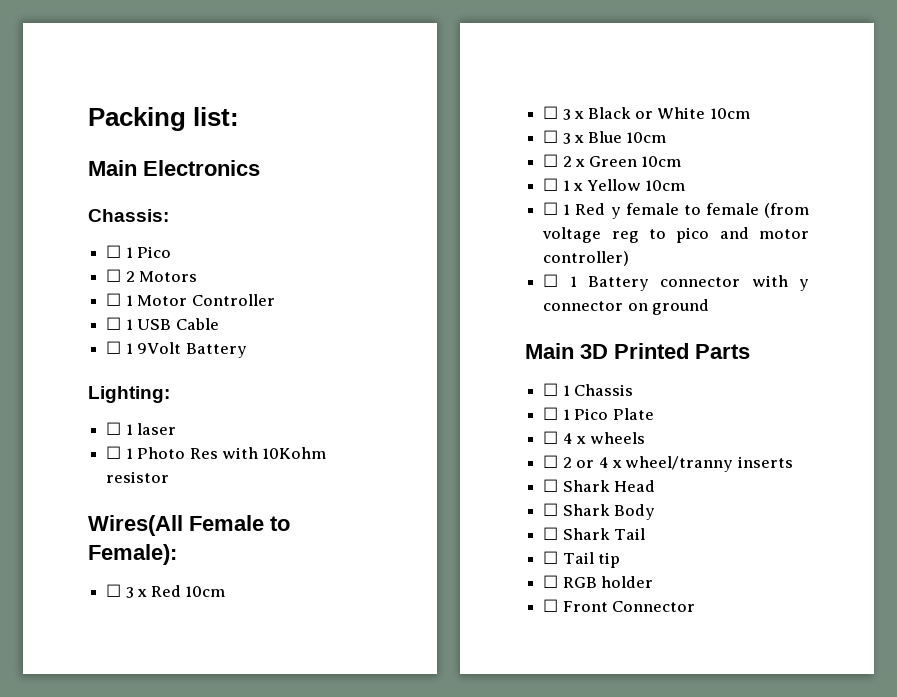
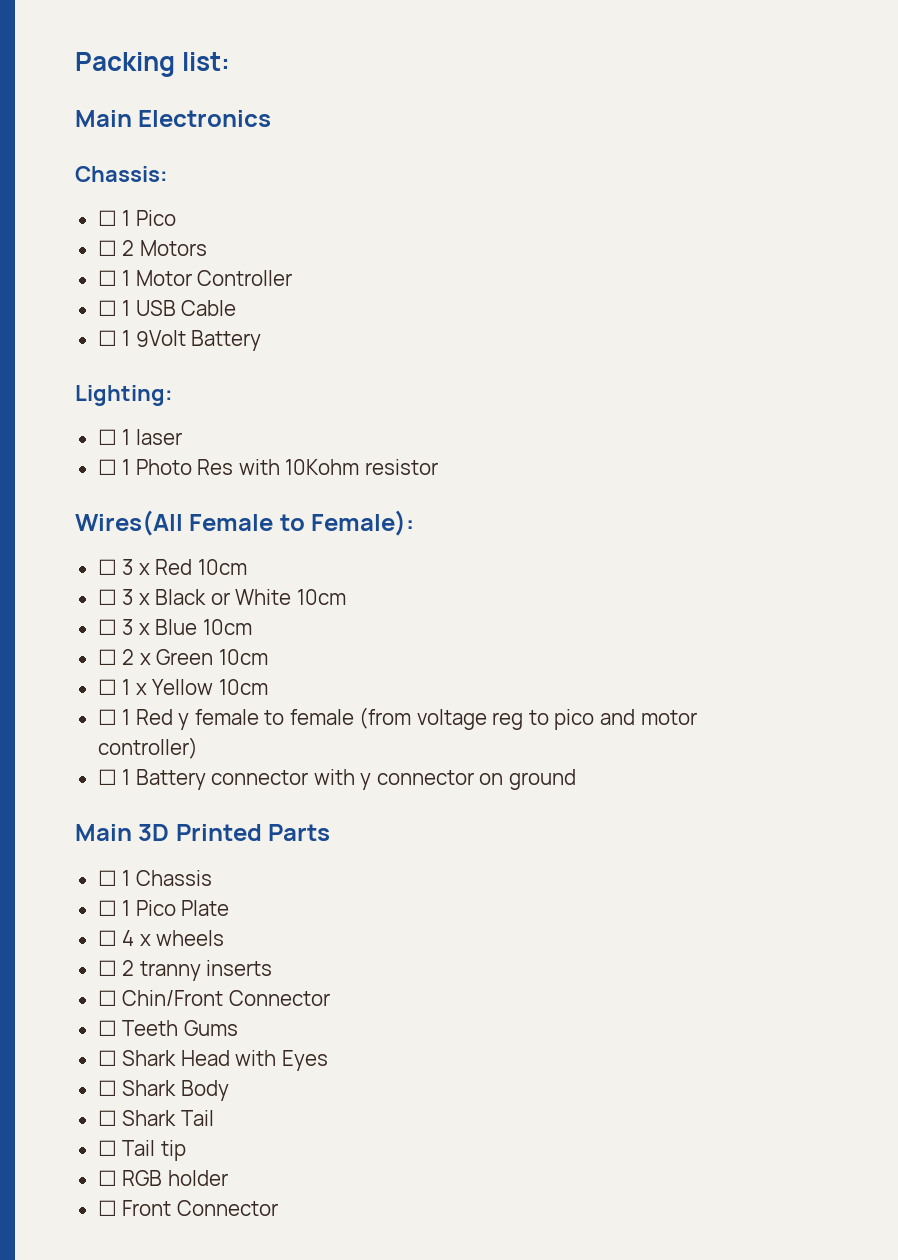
[576,456,793,472] or 4 x wheel/tranny inserts -> [139,960,273,981] [97,990,330,1006] [97,1020,238,1036] tranny inserts // ☐ Chin/Front Connector // ☐ Teeth Gums
(656, 486) none -> [235,1050,328,1071] with Eyes

